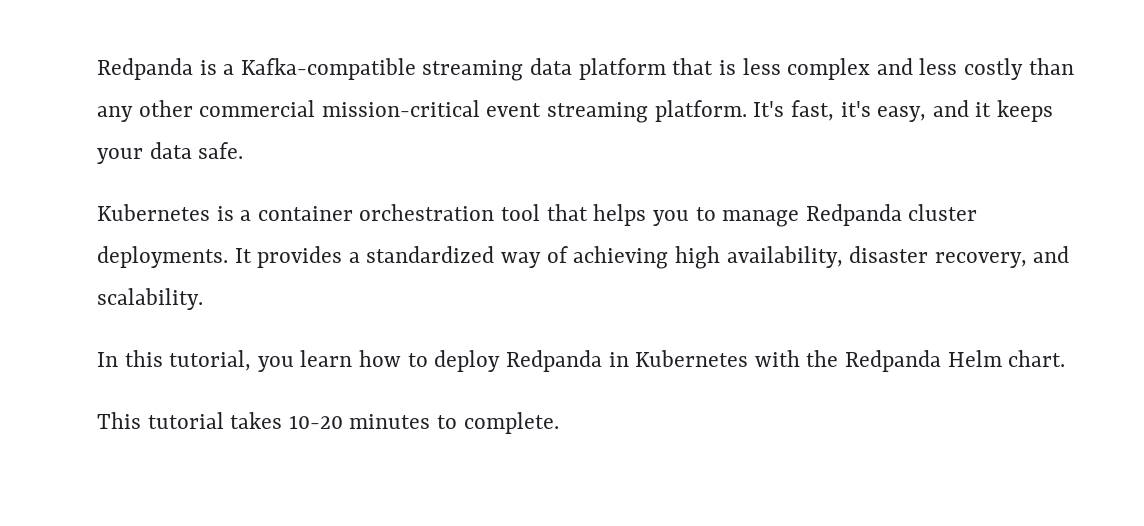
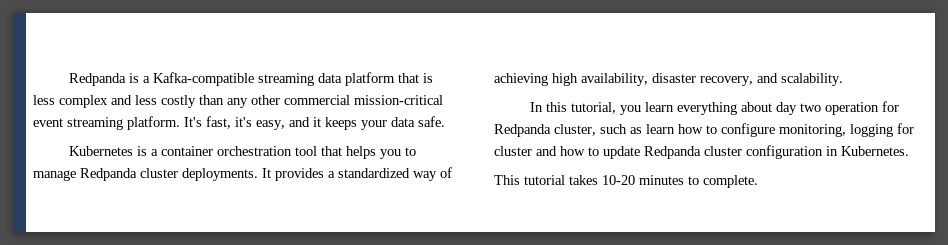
[359,350,1066,372] how to deploy Redpanda in Kubernetes with the Redpanda Helm chart. -> [676,101,899,115] [494,123,914,137] [494,145,909,159] everything about day two operation for Redpanda cluster, such as learn how to configure monitoring, logging for cluster and how to update Redpanda cluster configuration in Kubernetes.

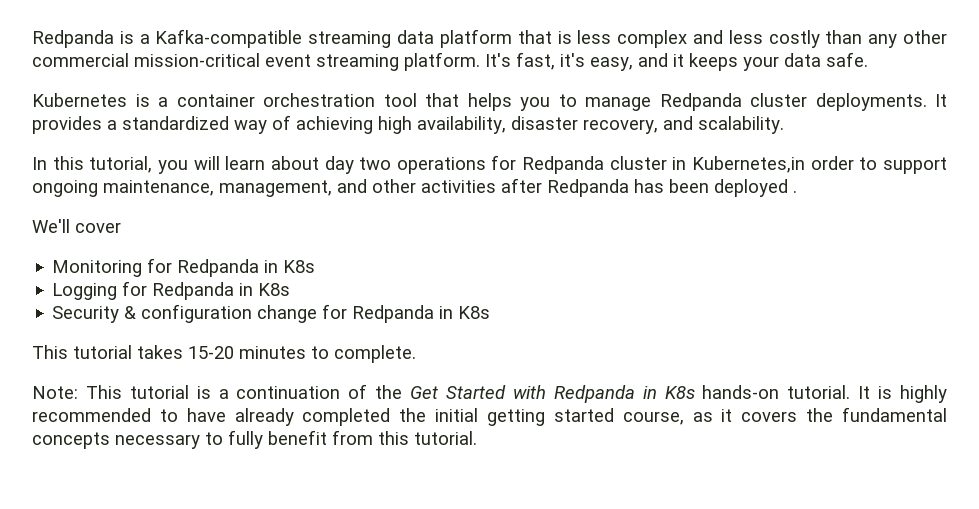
[644,102,737,115] learn everything -> [193,156,266,170] will learn
[824,101,899,115] [494,123,914,137] [494,145,909,159] operation for Redpanda cluster, such as learn how to configure monitoring, logging for cluster and how to update Redpanda cluster configuration in Kubernetes. -> [396,155,947,174] [32,178,797,197] [32,219,121,233] [52,258,316,277] [52,281,291,300] [52,304,491,323] operations for Redpanda cluster in Kubernetes,in order to support ongoing maintenance, management, and other activities after Redpanda has been deployed . // We'll cover // Monitoring for Redpanda in K8s // Logging for Redpanda in K8s // Security & configuration change for Redpanda in K8s
[602,175,635,185] 10-20 -> [188,346,234,359] 15-20
(758, 181) none -> [32,384,948,403] [32,407,948,426] [32,430,477,449] // Note: This tutorial is a continuation of the Get Started with Redpanda in K8s hands-on tutorial. It is highly recommended to have already completed the initial getting started course, as it covers the fundamental concepts necessary to fully benefit from this tutorial.

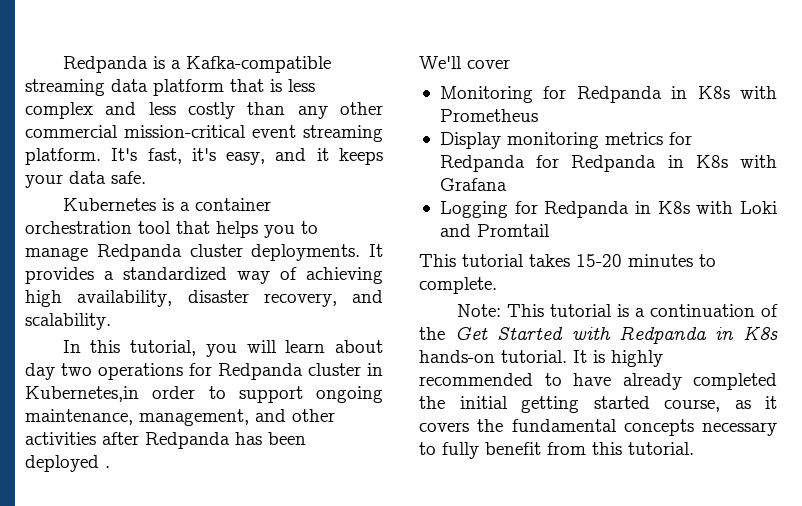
(316, 266) none -> [740,86,777,99] [439,109,538,122] [439,132,692,149] [439,155,777,172] [439,178,507,191] with Prometheus // Display monitoring metrics for Redpanda for Redpanda in K8s with Grafana
[52,304,491,323] // Security & configuration change for Redpanda in K8s -> [696,201,777,214] [439,224,550,237] with Loki and Promtail

